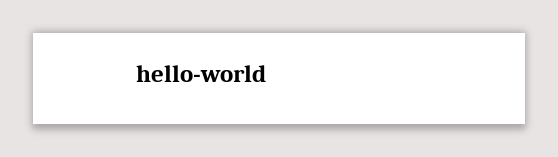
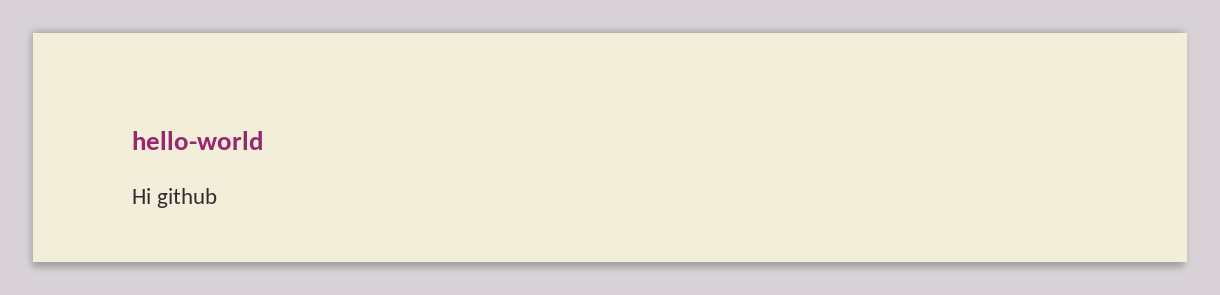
(266, 73) none -> [132,188,218,208] // Hi github

